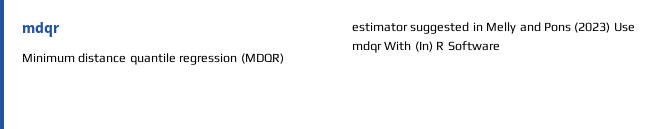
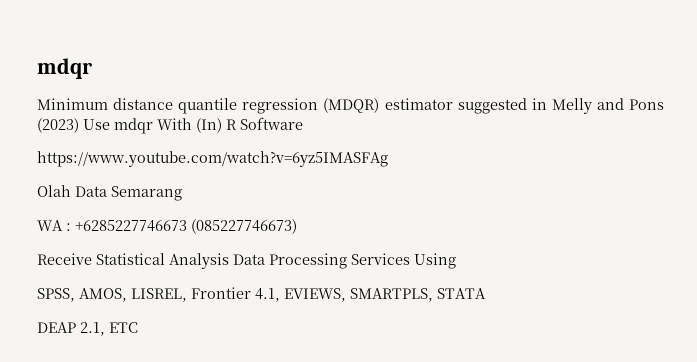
(500, 46) none -> [37,151,388,167] [37,185,182,201] [37,219,297,234] [37,253,456,269] [37,287,486,302] [37,322,138,336] // https://www.youtube.com/watch?v=6yz5IMASFAg // Olah Data Semarang // WA : +6285227746673 (085227746673) // Receive Statistical Analysis Data Processing Services Using // SPSS, AMOS, LISREL, Frontier 4.1, EVIEWS, SMARTPLS, STATA // DEAP 2.1, ETC

